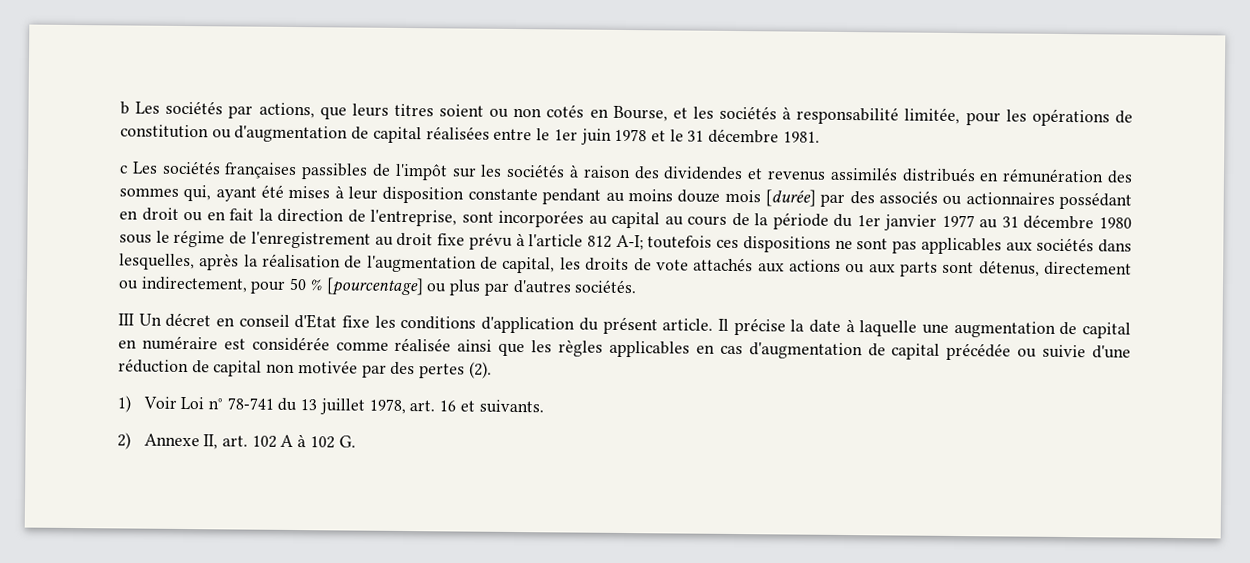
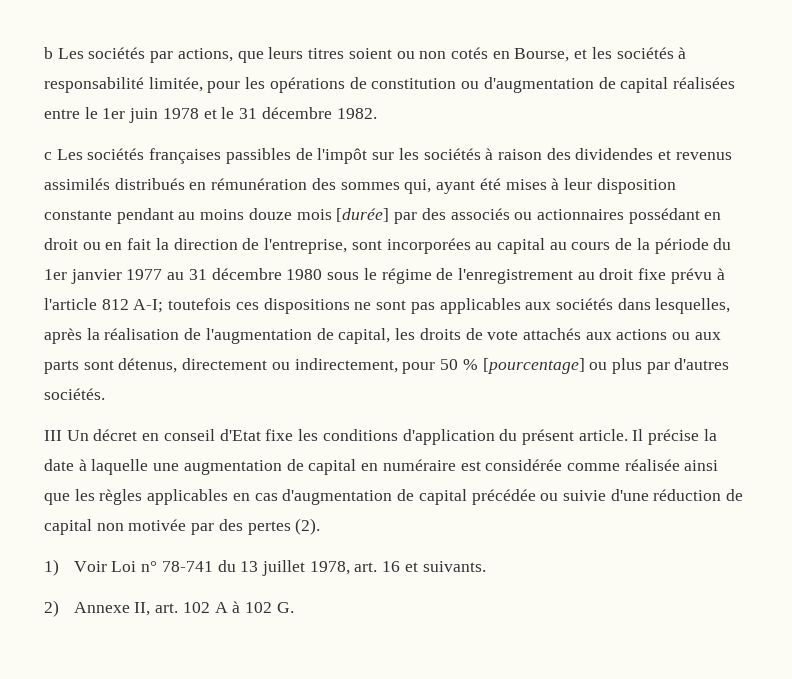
[782,131,820,143] 1981. -> [336,108,377,119] 1982.

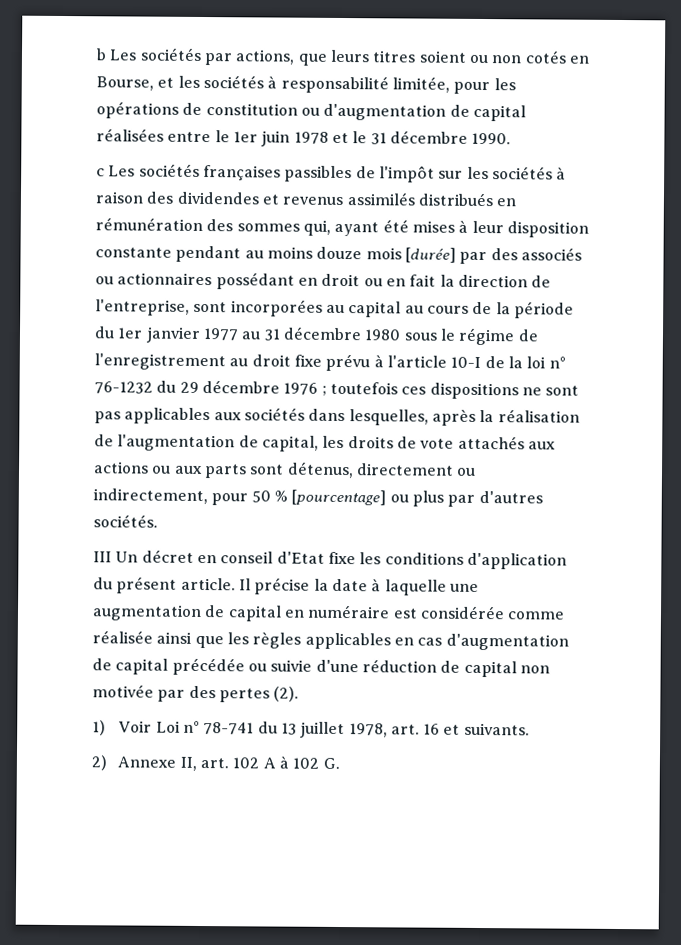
[336,108,377,119] 1982. -> [471,132,512,145] 1990.
[101,299,164,313] 812 A-I; -> [450,356,566,369] [94,380,327,396] 10-I de la loi n° 76-1232 du 29 décembre 1976 ;

